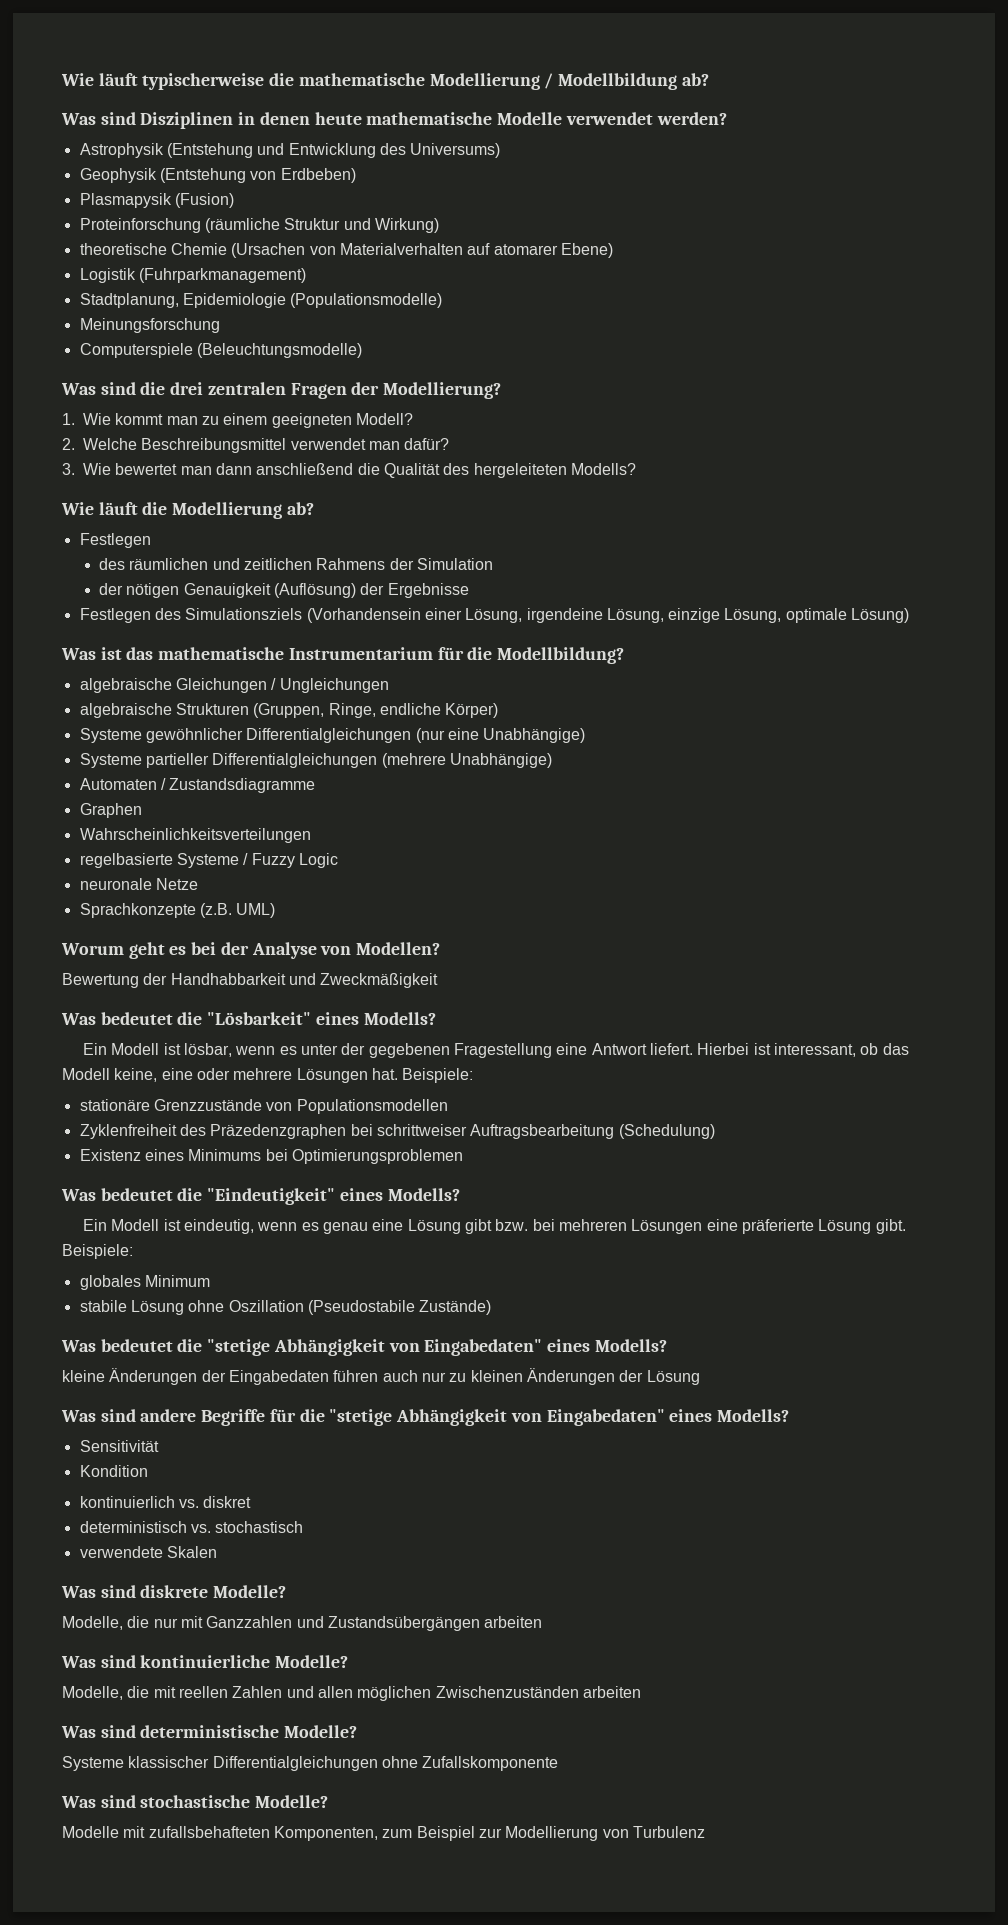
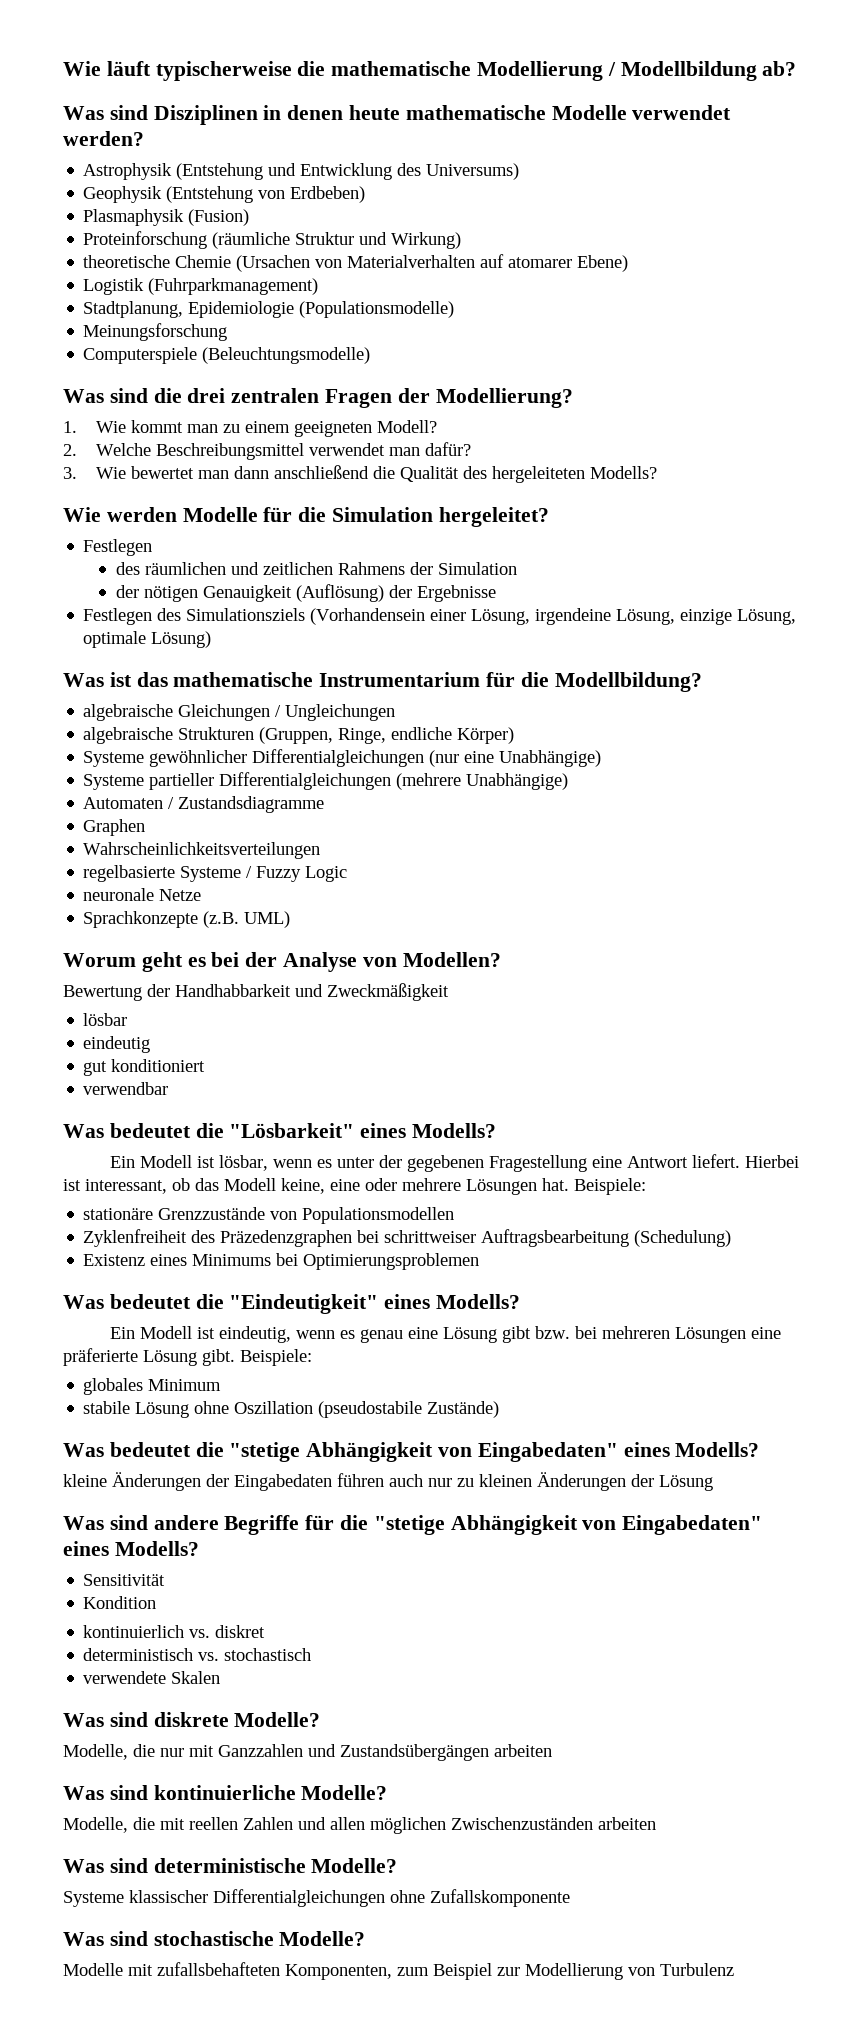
[79,193,172,208] Plasmapysik -> [83,209,185,226] Plasmaphysik
[98,502,314,519] läuft die Modellierung ab? -> [106,507,549,527] werden Modelle für die Simulation hergeleitet?
(439, 980) none -> [83,1013,128,1026] [83,1036,151,1053] [83,1059,206,1076] [83,1082,169,1095] // lösbar // eindeutig // gut konditioniert // verwendbar
[307,1300,415,1315] (Pseudostabile -> [318,1401,423,1418] (pseudostabile

